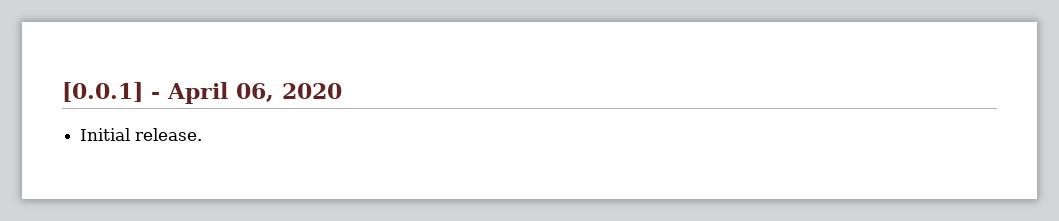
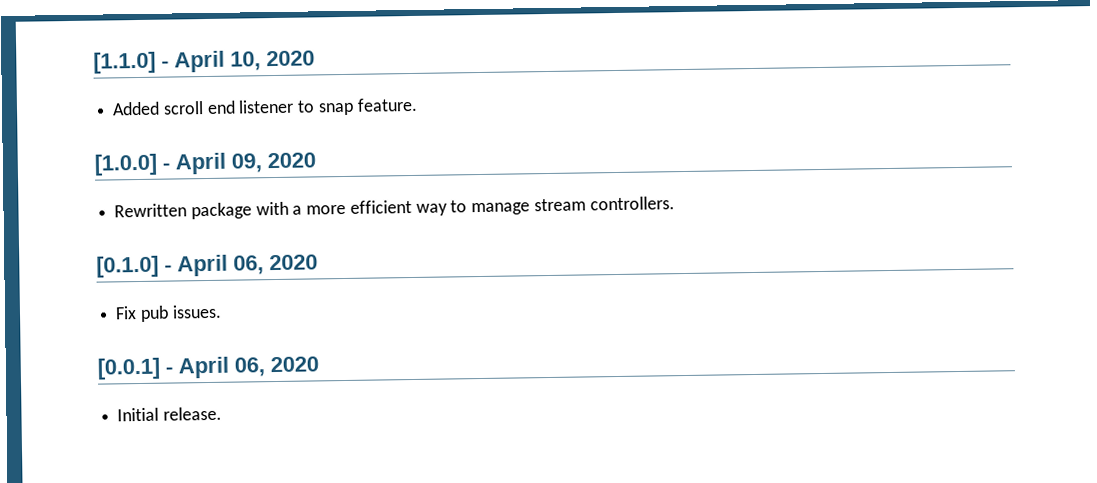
(62, 92) none -> [93,50,315,74] [112,97,418,116] [94,152,316,176] [114,196,675,220] [96,254,318,278] [115,304,222,322] [1.1.0] - April 10, 2020 // Added scroll end listener to snap feature. // [1.0.0] - April 09, 2020 // Rewritten package with a more efficient way to manage stream controllers. // [0.1.0] - April 06, 2020 // Fix pub issues. //

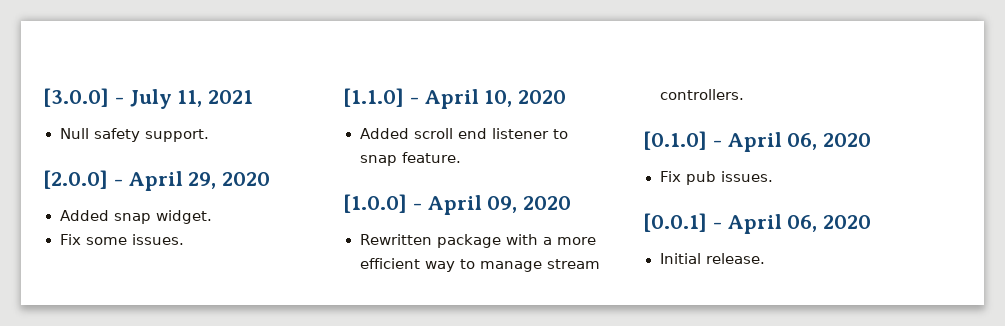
(93, 62) none -> [43,88,254,109] [59,128,209,142] [43,170,271,191] [59,210,212,224] [59,234,185,245] [3.0.0] - July 11, 2021 // Null safety support. // [2.0.0] - April 29, 2020 // Added snap widget. // Fix some issues. //

